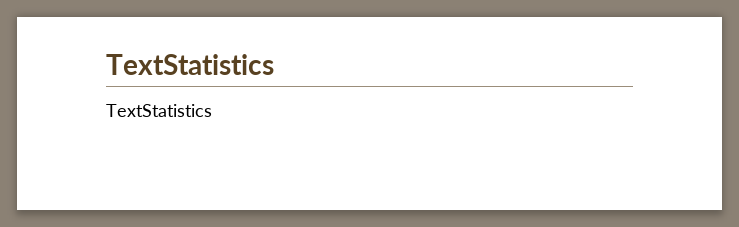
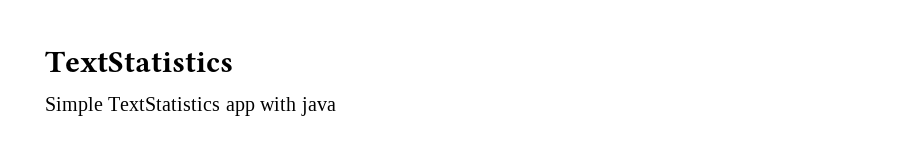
[106,104,212,117] TextStatistics -> [45,97,336,116] Simple TextStatistics app with java

